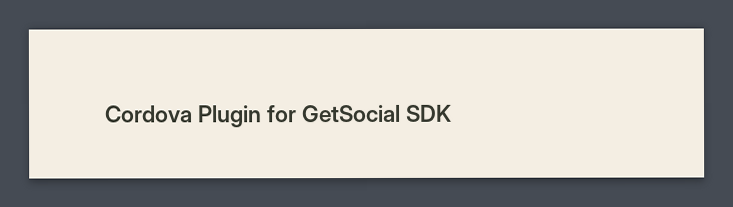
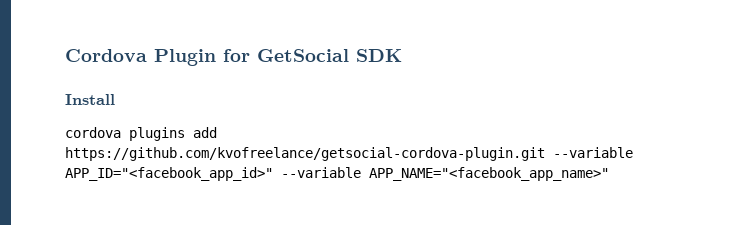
(453, 113) none -> [65,94,115,105] [65,127,217,141] [65,147,633,161] [65,167,609,181] // Install // cordova plugins add https://github.com/kvofreelance/getsocial-cordova-plugin.git --variable APP_ID="<facebook_app_id>" --variable APP_NAME="<facebook_app_name>"

